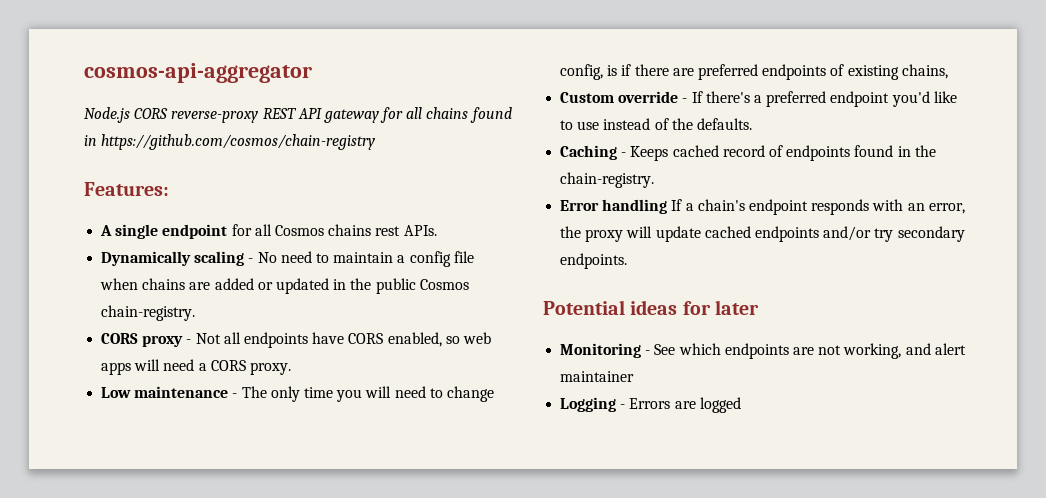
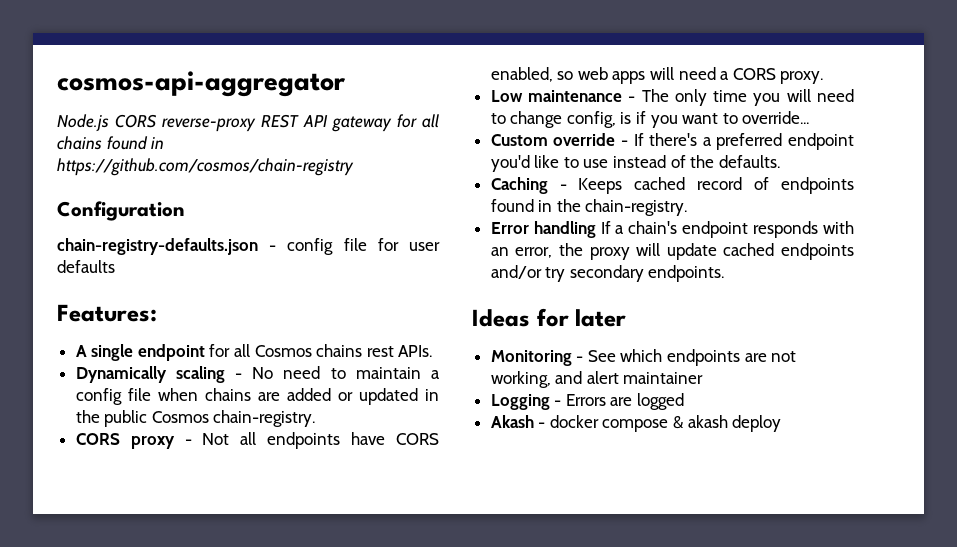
(376, 142) none -> [57,201,185,221] [57,238,440,255] [57,260,115,273] // Configuration // chain-registry-defaults.json - config file for user defaults
[634,64,948,80] there are preferred endpoints of existing chains, -> [650,111,810,128] you want to override...
[543,300,678,315] Potential ideas -> [472,309,530,327] Ideas
(741, 405) none -> [490,415,782,432] // Akash - docker compose & akash deploy

